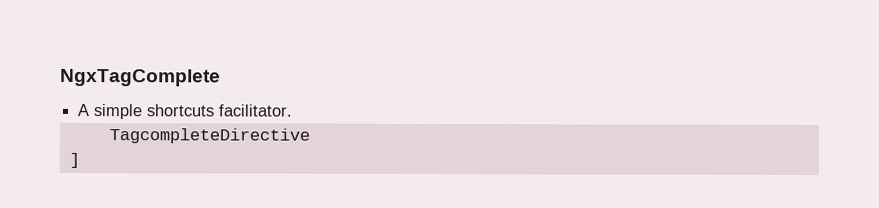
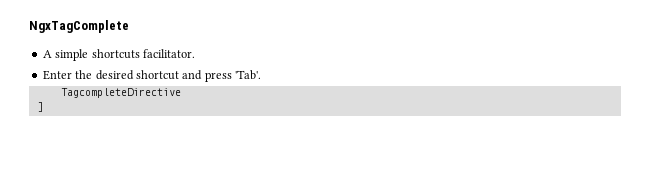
(293, 110) none -> [42,70,261,82] // Enter the desired shortcut and press 'Tab'.

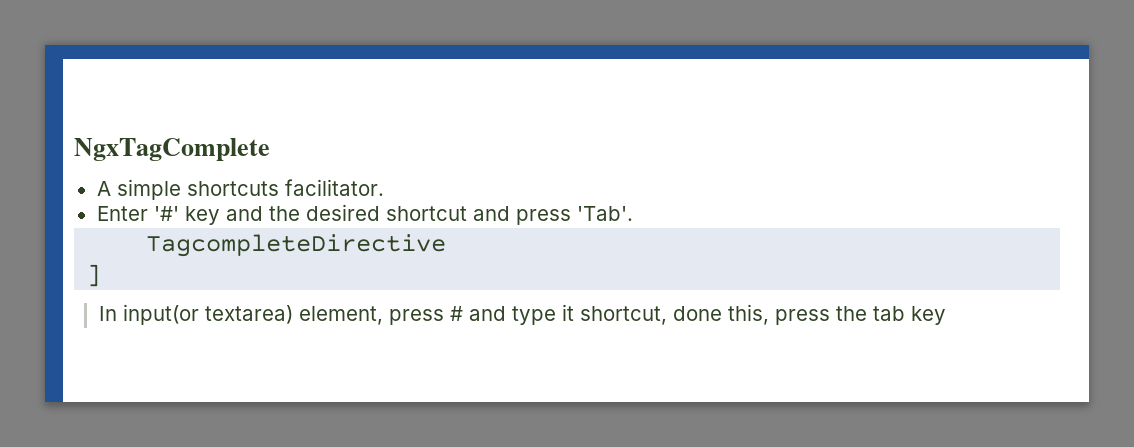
(72, 75) none -> [153,206,263,225] '#' key and
(43, 107) none -> [98,304,946,325] // In input(or textarea) element, press # and type it shortcut, done this, press the tab key

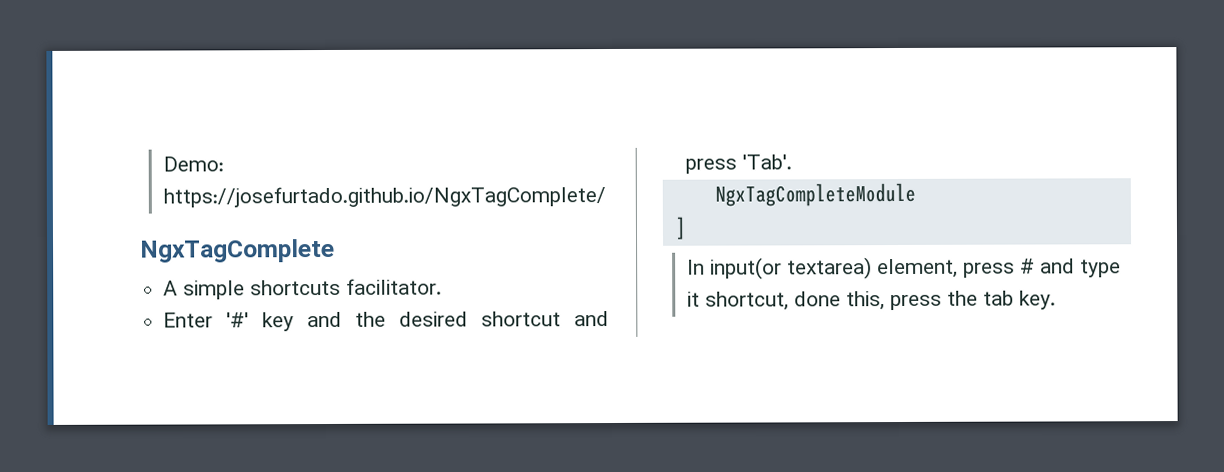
(74, 149) none -> [162,156,224,172] [162,186,606,208] Demo: https://josefurtado.github.io/NgxTagComplete/ //
[146,234,447,257] TagcompleteDirective -> [714,182,916,207] NgxTagCompleteModule
[910,306,946,325] key -> [1018,290,1056,310] key.

